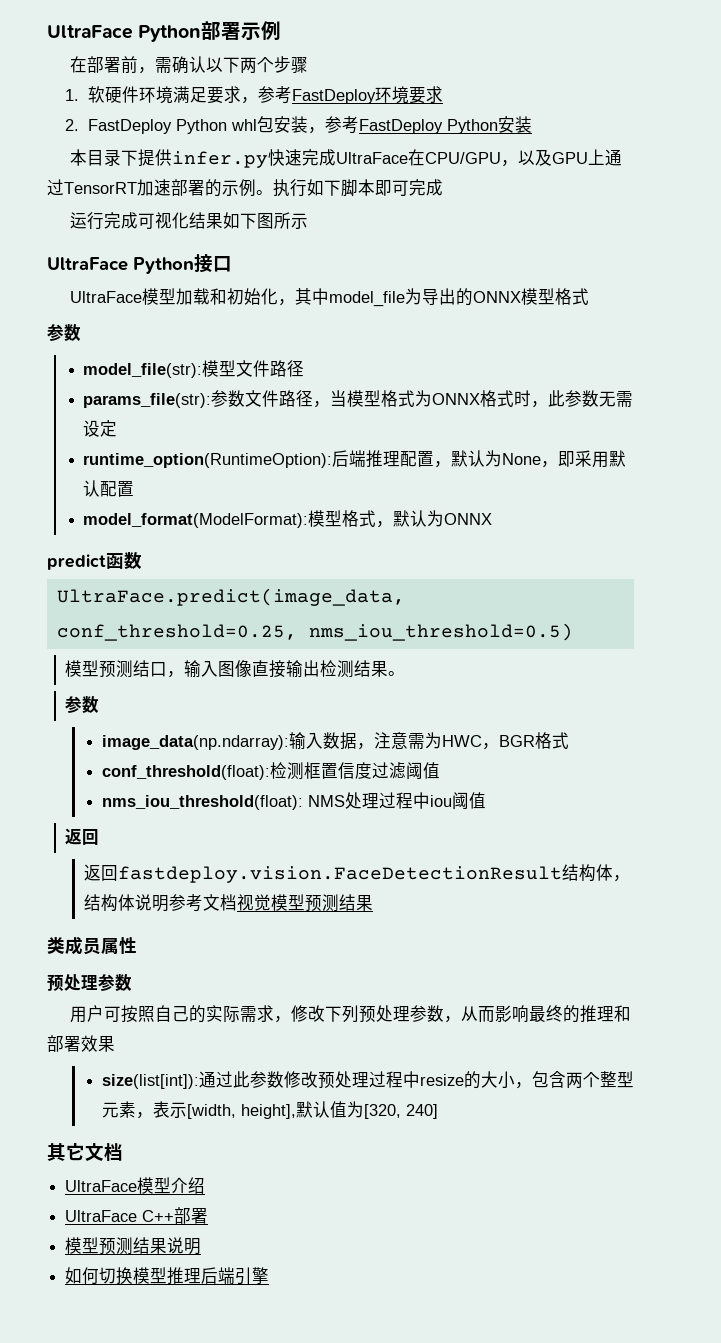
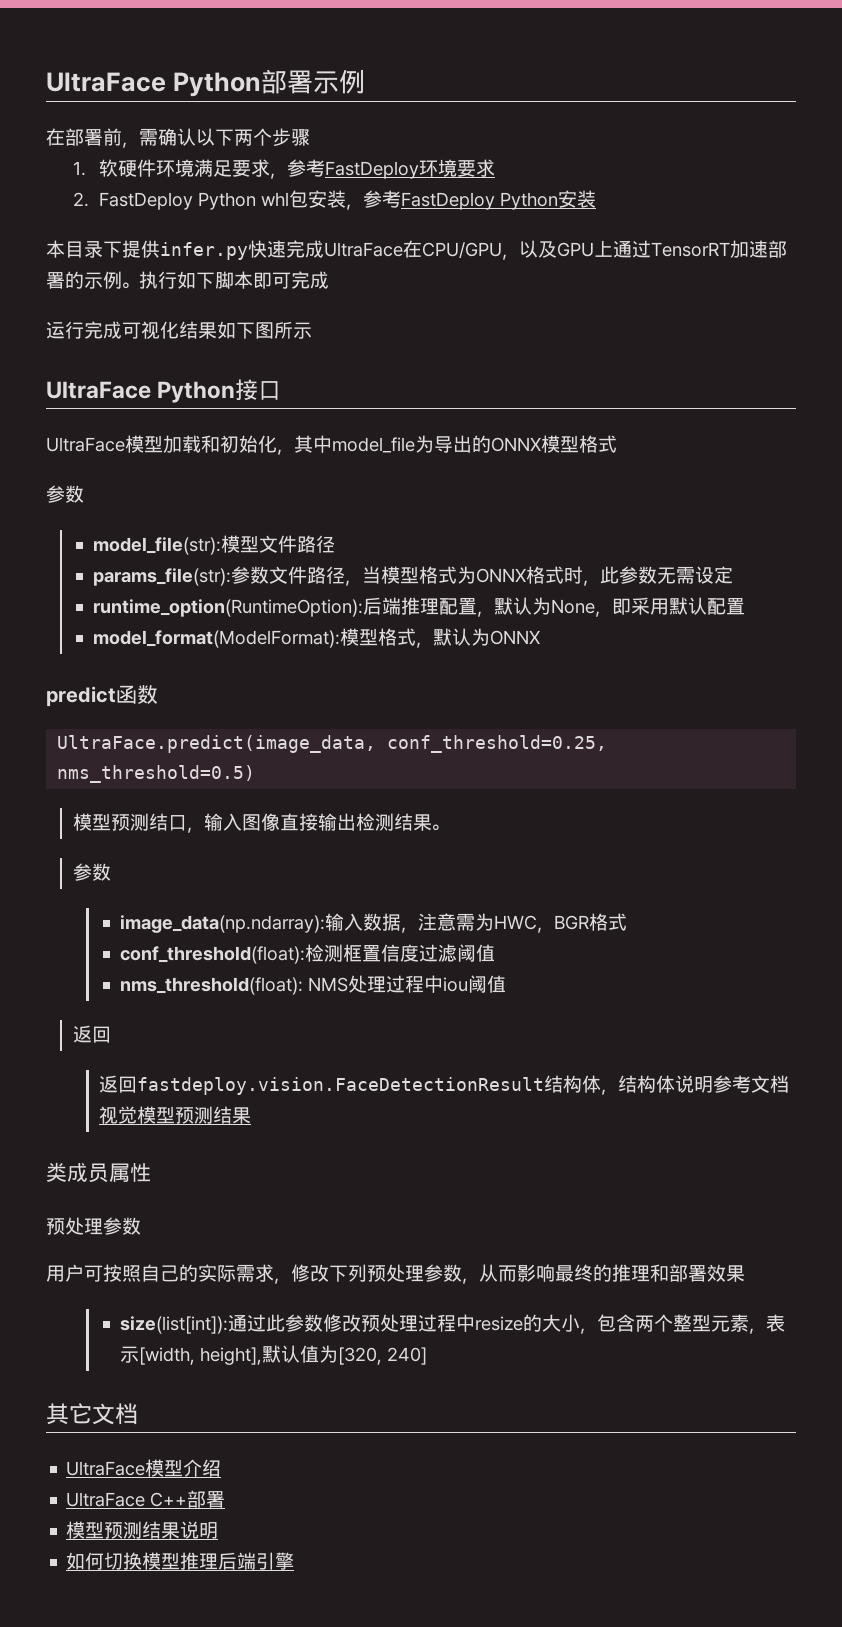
[308,623,573,641] nms_iou_threshold=0.5) -> [57,765,256,783] nms_threshold=0.5)
[101,795,303,810] nms_iou_threshold(float): -> [119,977,303,995] nms_threshold(float):

